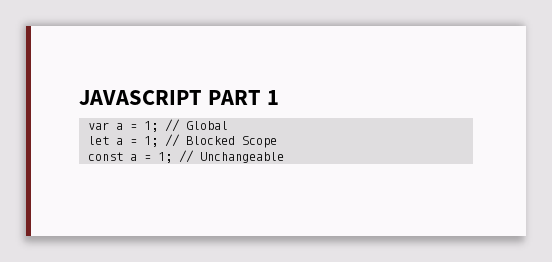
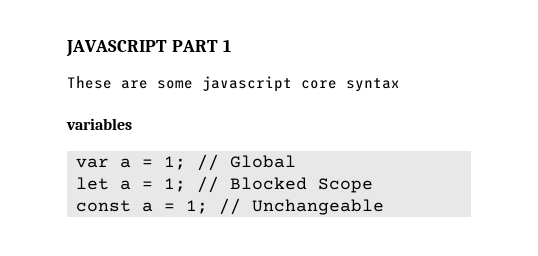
(280, 97) none -> [67,76,400,92] [66,118,132,130] // These are some javascript core syntax // variables

